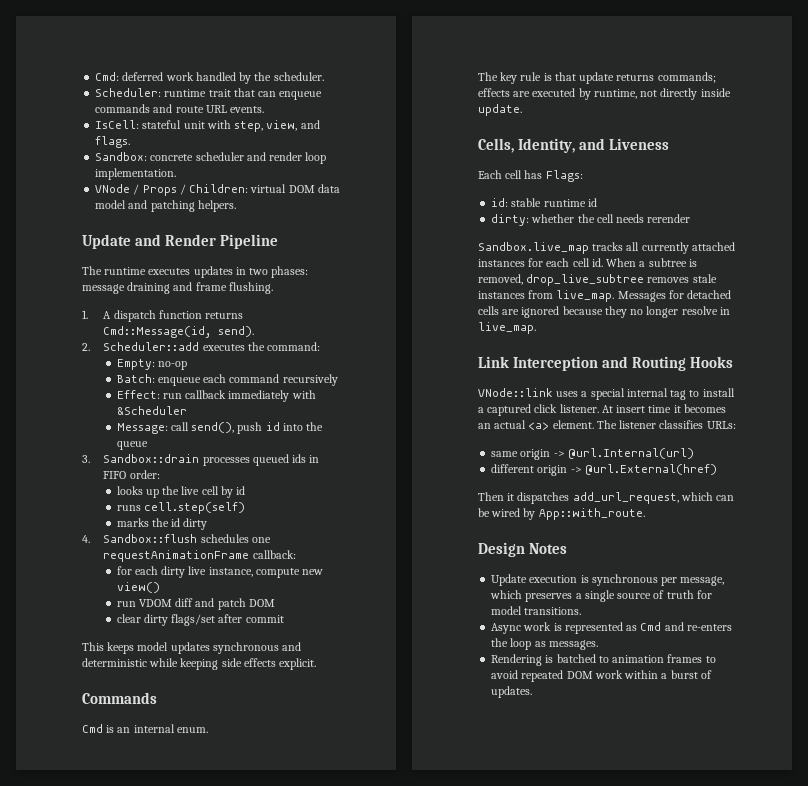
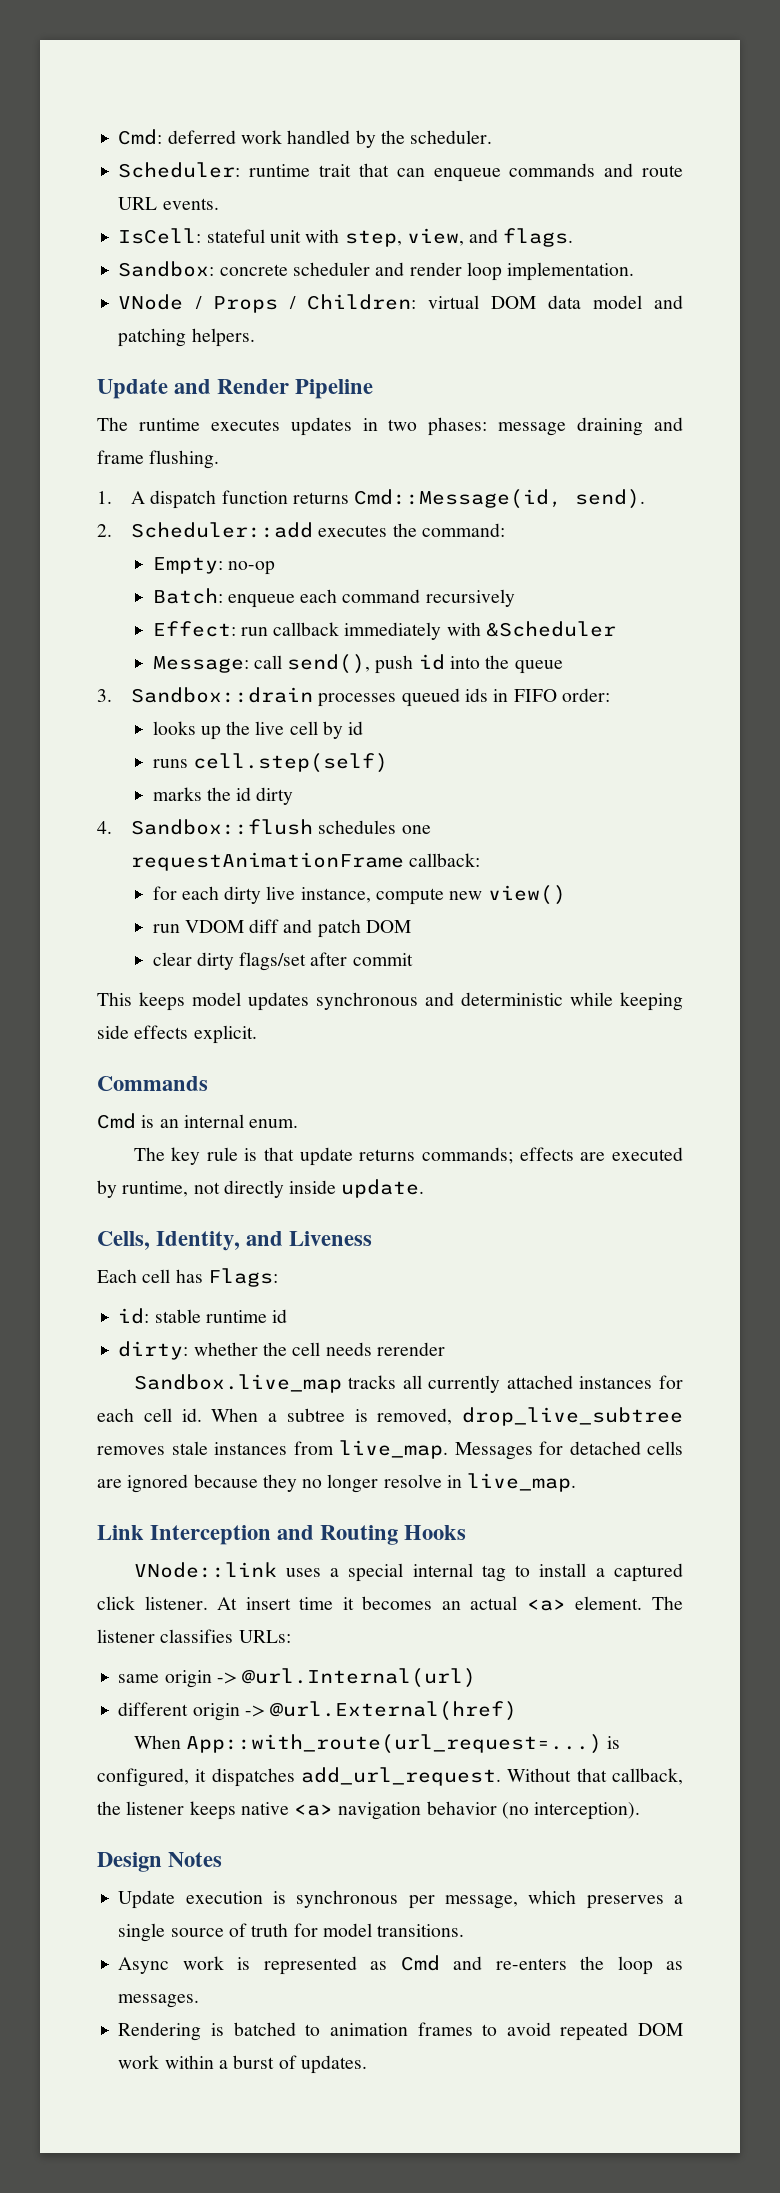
[478,492,735,504] [478,508,645,520] Then it dispatches add_url_request, which can be wired by App::with_route. -> [133,1734,621,1754] [97,1767,683,1787] [97,1801,641,1820] When App::with_route(url_request=...) is configured, it dispatches add_url_request. Without that callback, the listener keeps native <a> navigation behavior (no interception).

